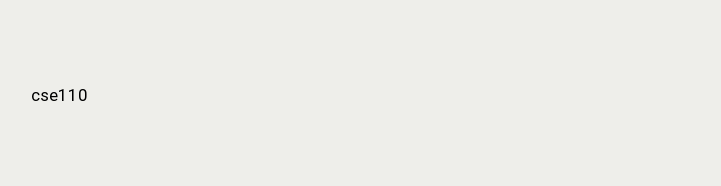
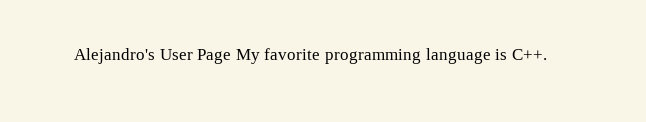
[31,89,88,101] cse110 -> [74,48,547,64] Alejandro's User Page My favorite programming language is C++.

